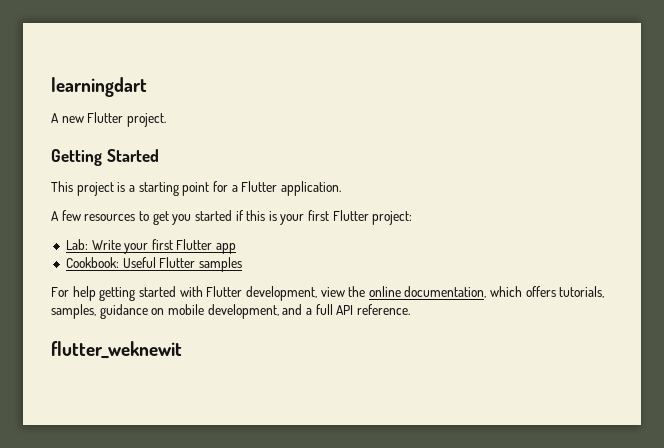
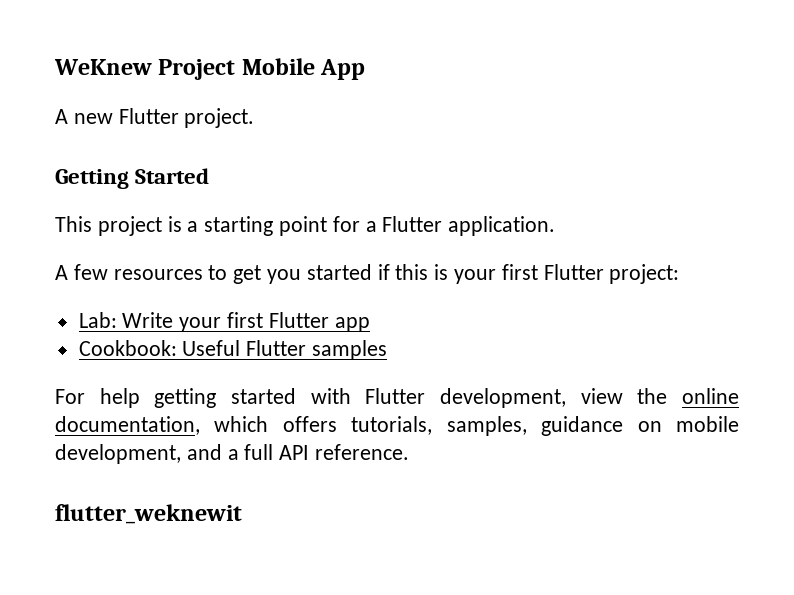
[51,77,147,97] learningdart -> [54,58,366,80] WeKnew Project Mobile App

